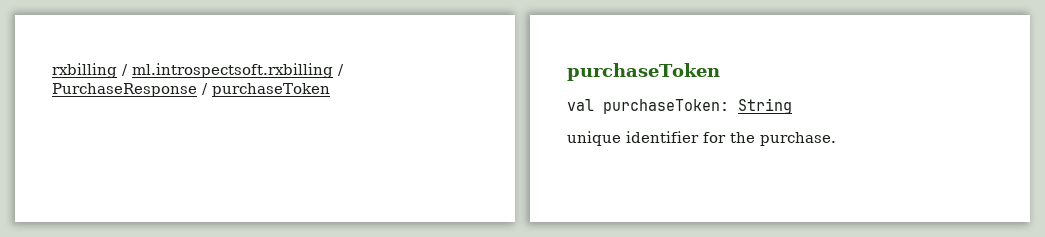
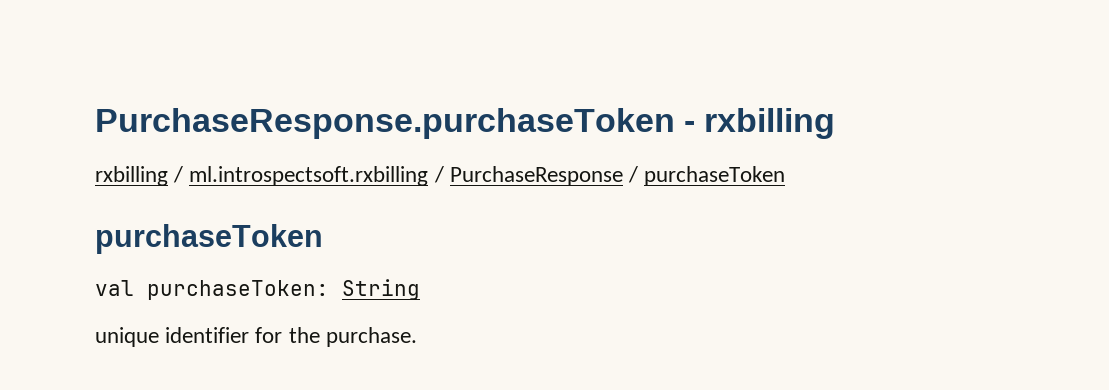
(52, 70) none -> [95,108,836,139] PurchaseResponse.purchaseToken - rxbilling //

